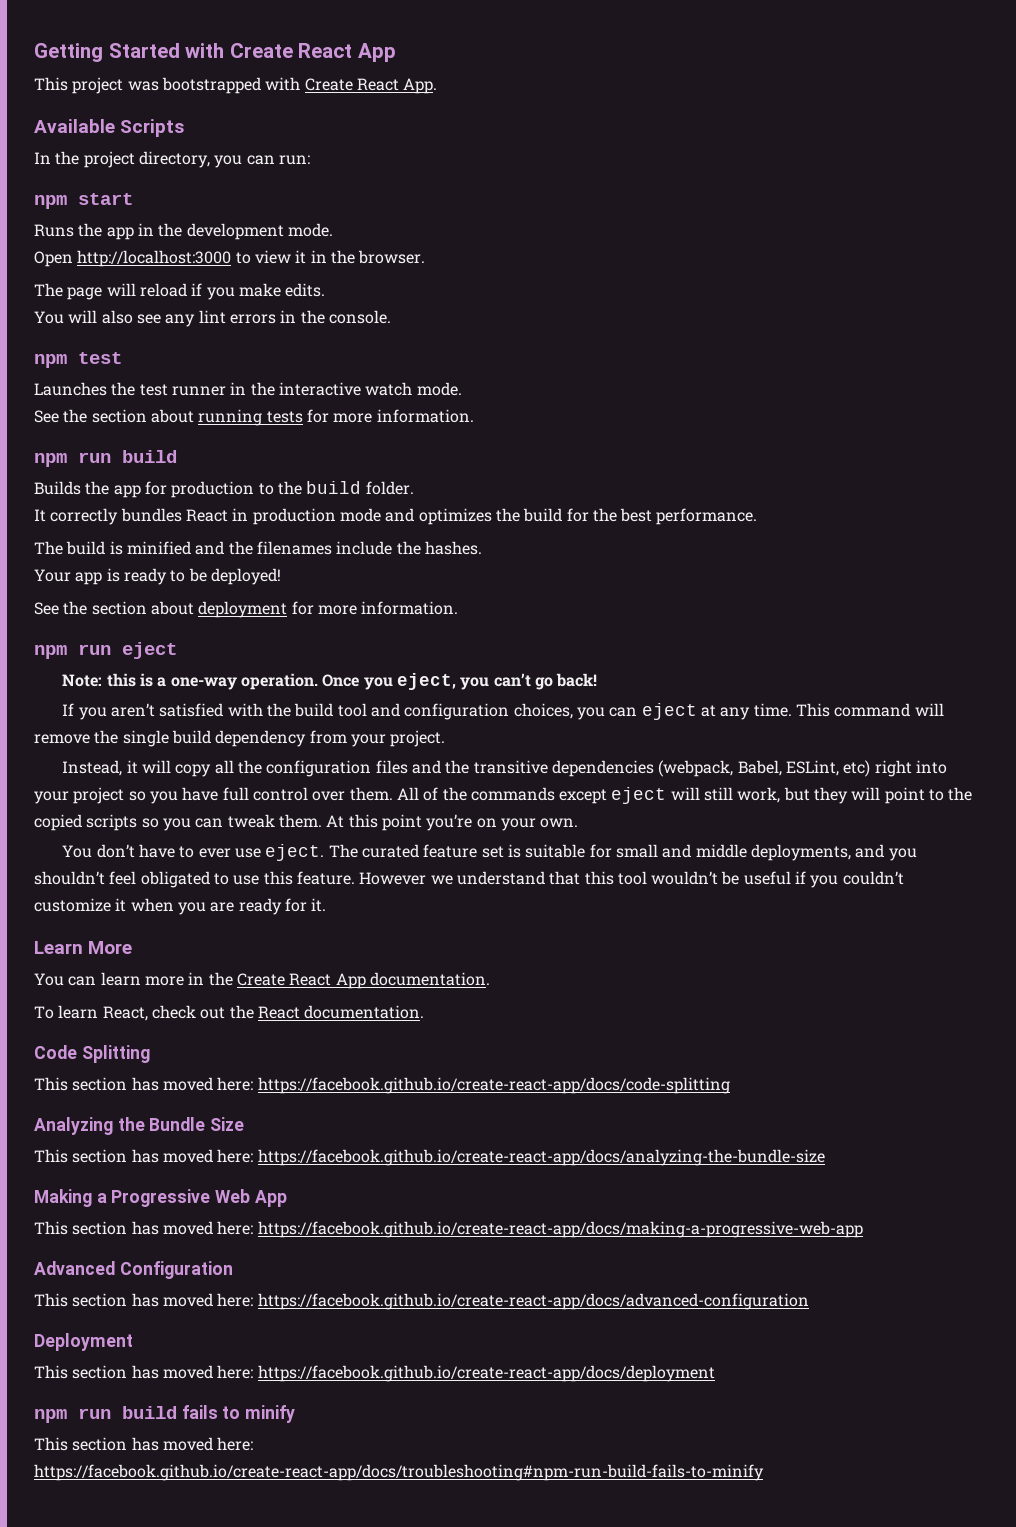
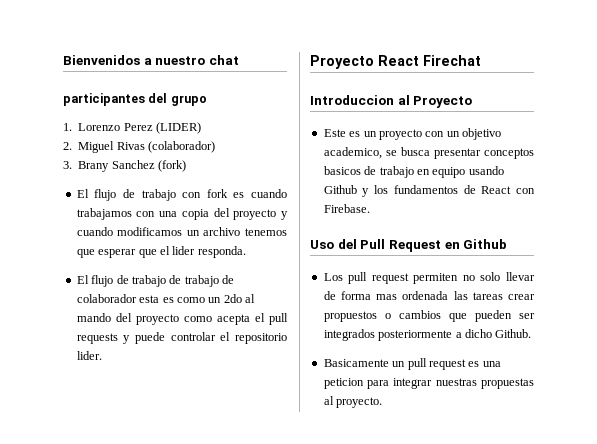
[34,43,396,62] [34,77,438,94] [34,119,185,137] [34,151,310,168] [34,193,133,209] [34,223,333,240] [34,250,426,267] [34,283,326,300] [34,310,391,327] [34,352,122,368] [34,382,462,396] [34,409,474,426] [34,450,177,467] [34,481,414,498] [34,508,758,525] [34,541,482,555] [34,568,281,585] [34,601,459,618] [34,642,177,659] [62,673,598,690] [62,703,944,720] [34,730,446,747] [62,760,947,777] [34,787,973,804] [34,814,579,831] [62,844,917,861] [34,871,904,888] [34,898,327,915] [34,941,133,954] [34,972,490,989] [34,1005,425,1021] [34,1045,150,1063] [34,1077,730,1094] [34,1117,245,1135] [34,1149,825,1166] [34,1189,287,1207] [34,1221,863,1238] [34,1261,233,1279] [34,1293,809,1310] [34,1333,133,1351] [34,1365,715,1382] [34,1405,296,1423] [34,1437,254,1451] [34,1464,764,1481] Getting Started with Create React App // This project was bootstrapped with Create React App. // Available Scripts // In the project directory, you can run: // npm start // Runs the app in the development mode. // Open http://localhost:3000 to view it in the browser. // The page will reload if you make edits. // You will also see any lint errors in the console. // npm test // Launches the test runner in the interactive watch mode. // See the section about running tests for more information. // npm run build // Builds the app for production to the build folder. // It correctly bundles React in production mode and optimizes the build for the best performance. // The build is minified and the filenames include the hashes. // Your app is ready to be deployed! // See the section about deployment for more information. // npm run eject // Note: this is a one-way operation. Once you eject, you can’t go back! // If you aren’t satisfied with the build tool and configuration choices, you can eject at any time. This command will remove the single build dependency from your project. // Instead, it will copy all the configuration files and the transitive dependencies (webpack, Babel, ESLint, etc) right into your project so you have full control over them. All of the commands except eject will still work, but they will point to the copied scripts so you can tweak them. At this point you’re on your own. // You don’t have to ever use eject. The curated feature set is suitable for small and middle deployments, and you shouldn’t feel obligated to use this feature. However we understand that this tool wouldn’t be useful if you couldn’t customize it when you are ready for it. // Learn More // You can learn more in the Create React App documentation. // To learn React, check out the React documentation. // Code Splitting // This section has moved here: https://facebook.github.io/create-react-app/docs/code-splitting // Analyzing the Bundle Size // This section has moved here: https://facebook.github.io/create-react-app/docs/analyzing-the-bundle-size // Making a Progressive Web App // This section has moved here: https://facebook.github.io/create-react-app/docs/making-a-progressive-web-app // Advanced Configuration // This section has moved here: https://facebook.github.io/create-react-app/docs/advanced-configuration // Deployment // This section has moved here: https://facebook.github.io/create-react-app/docs/deployment // npm run build fails to minify // This section has moved here: https://facebook.github.io/create-react-app/docs/troubleshooting#npm-run-build-fails-to-minify -> [63,55,239,65] [63,93,207,106] [63,122,201,134] [63,141,215,153] [63,160,186,172] [76,189,287,201] [76,208,288,220] [76,227,287,236] [76,246,246,258] [76,275,234,287] [76,294,255,303] [76,313,288,325] [76,332,287,344] [76,351,102,360] [310,55,481,69] [310,95,473,108] [323,128,501,140] [323,147,534,159] [323,166,504,178] [323,185,535,197] [323,204,370,213] [310,239,508,252] [323,272,535,284] [323,291,535,300] [323,310,535,322] [323,329,532,341] [323,358,501,370] [323,378,534,389] [323,396,383,408] Bienvenidos a nuestro chat // participantes del grupo // 1. Lorenzo Perez (LIDER) // 2. Miguel Rivas (colaborador) // 3. Brany Sanchez (fork) // El flujo de trabajo con fork es cuando trabajamos con una copia del proyecto y cuando modificamos un archivo tenemos que esperar que el lider responda. // El flujo de trabajo de trabajo de colaborador esta es como un 2do al mando del proyecto como acepta el pull requests y puede controlar el repositorio lider. // Proyecto React Firechat // Introduccion al Proyecto // Este es un proyecto con un objetivo academico, se busca presentar conceptos basicos de trabajo en equipo usando Github y los fundamentos de React con Firebase. // Uso del Pull Request en Github // Los pull request permiten no solo llevar de forma mas ordenada las tareas crear propuestos o cambios que pueden ser integrados posteriormente a dicho Github. // Basicamente un pull request es una peticion para integrar nuestras propuestas al proyecto.

